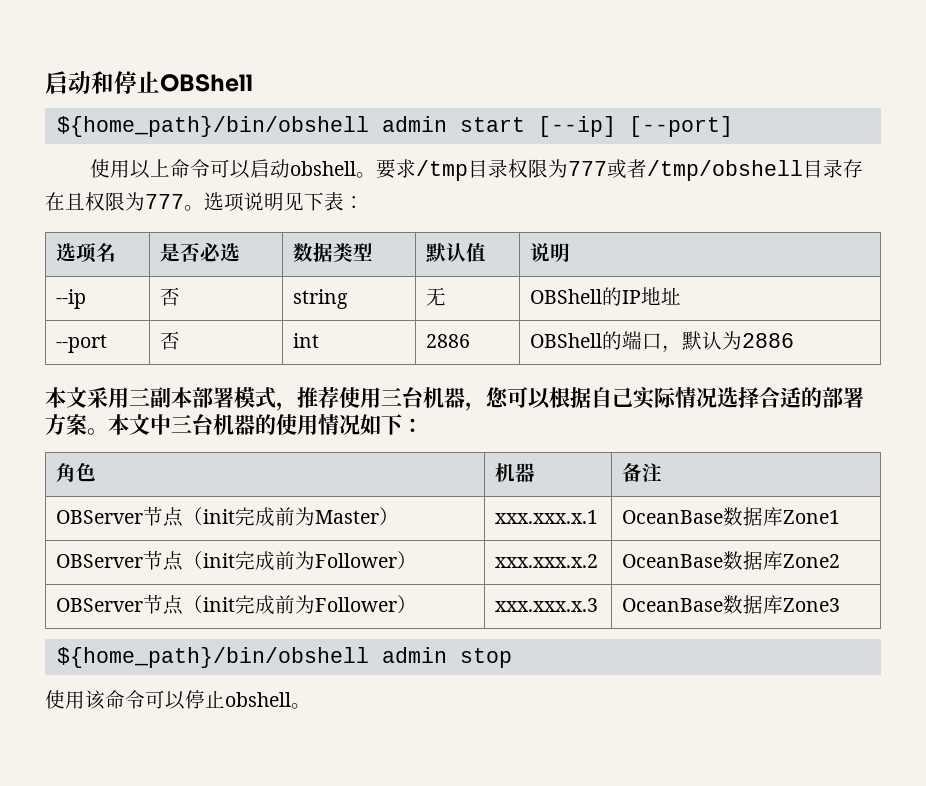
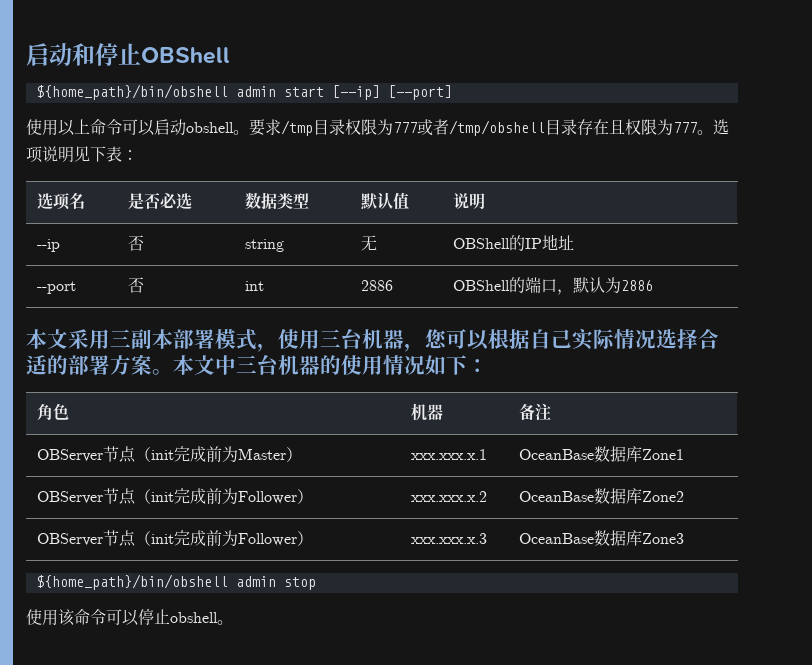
[297,386,339,408] 推荐 -> (278, 347) none

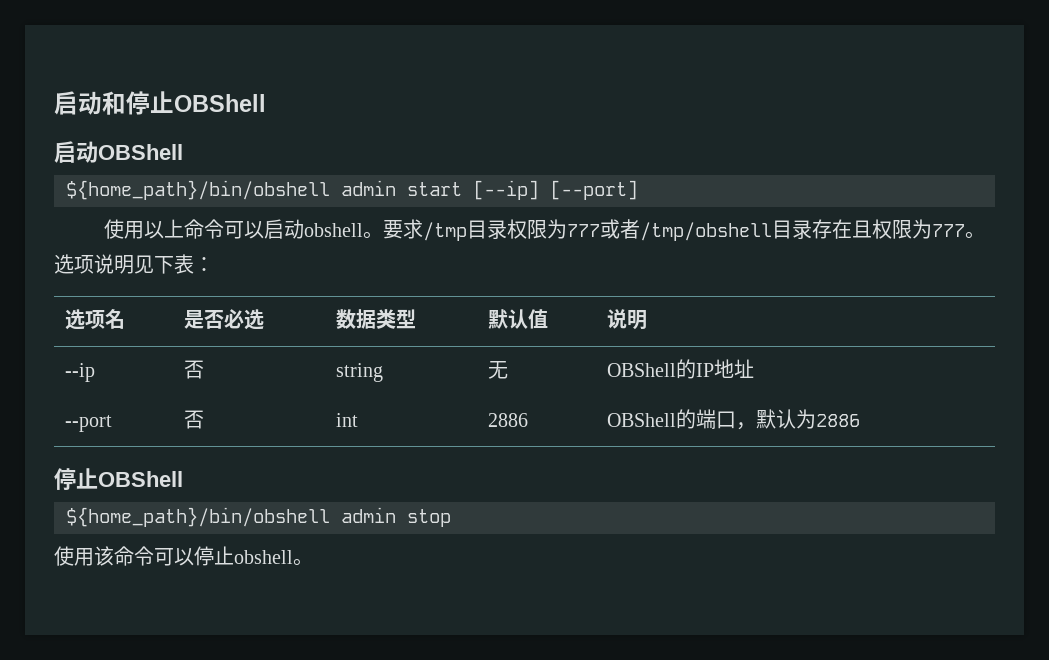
(230, 55) none -> [54,141,183,163] // 启动OBShell
[26,329,719,352] [26,355,488,375] [36,403,69,420] [410,403,443,421] [518,403,551,421] [36,446,302,463] [410,449,487,460] [518,446,684,462] [36,488,313,505] [410,491,487,502] [518,488,684,504] [36,530,313,547] [410,533,487,544] [518,530,684,546] 本文采用三副本部署模式，使用三台机器，您可以根据自己实际情况选择合适的部署方案。本文中三台机器的使用情况如下： // 角色 | 机器 | 备注 // OBServer节点（init完成前为Master） | xxx.xxx.x.1 | OceanBase数据库Zone1 // OBServer节点（init完成前为Follower） | xxx.xxx.x.2 | OceanBase数据库Zone2 // OBServer节点（init完成前为Follower） | xxx.xxx.x.3 | OceanBase数据库Zone3 -> [54,468,183,490] 停止OBShell

